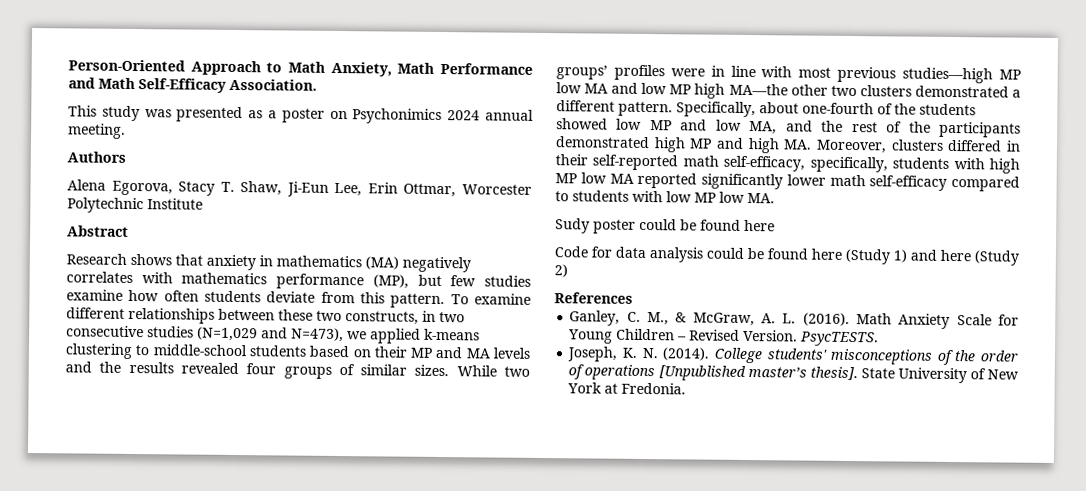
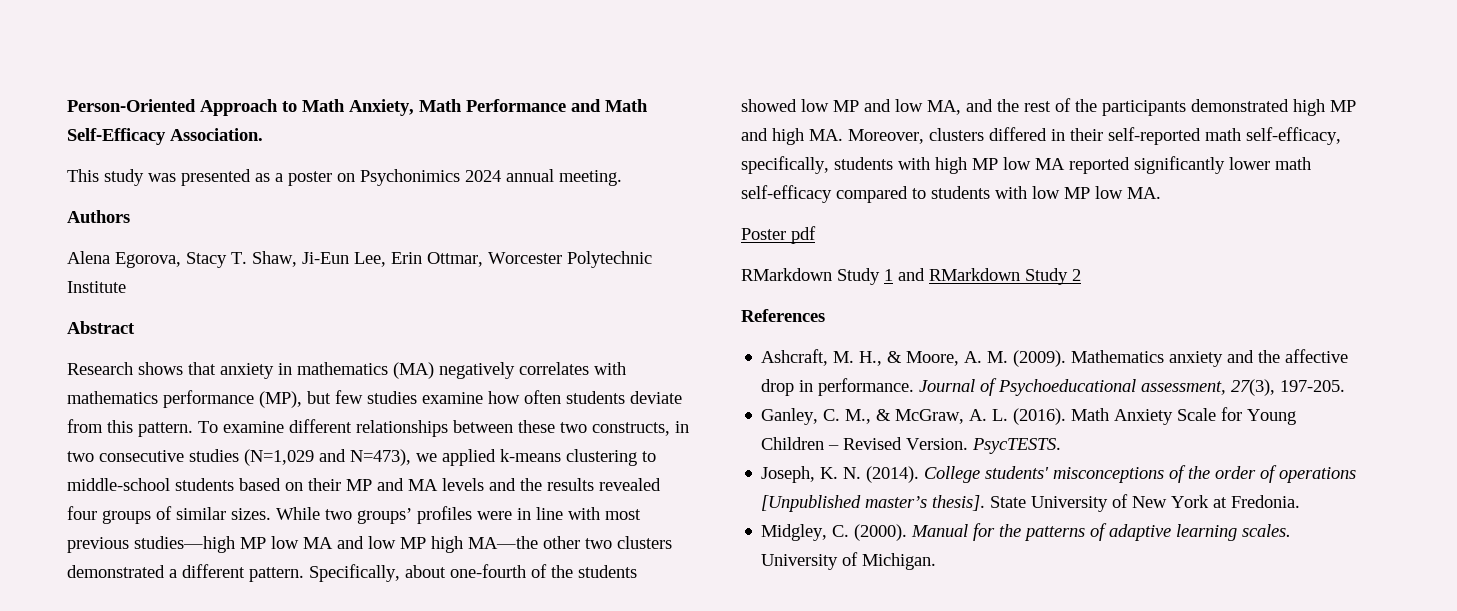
[555,218,775,234] [554,246,1019,266] [554,264,568,278] [554,292,633,304] Sudy poster could be found here // Code for data analysis could be found here (Study 1) and here (Study 2) // References -> [741,226,816,244] [741,268,1081,285] [741,309,825,322] [761,349,1349,367] [761,378,1346,396] Poster pdf // RMarkdown Study 1 and RMarkdown Study 2 // References // Ashcraft, M. H., & Moore, A. M. (2009). Mathematics anxiety and the affective drop in performance. Journal of Psychoeducational assessment, 27(3), 197-205.
(687, 388) none -> [761,523,1292,541] [761,552,937,570] // Midgley, C. (2000). Manual for the patterns of adaptive learning scales. University of Michigan.

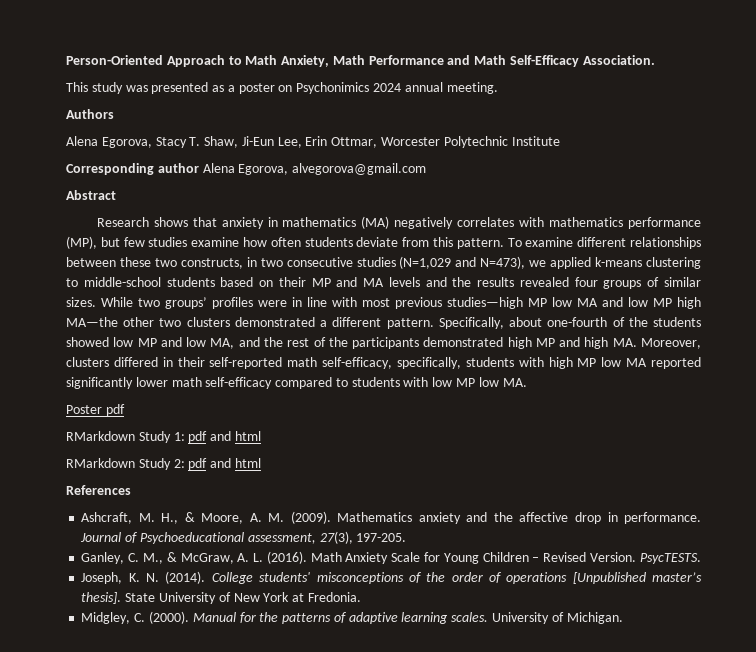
(126, 287) none -> [66,163,427,175] // Corresponding author Alena Egorova, alvegorova@gmail.com
[884,268,1081,285] 1 and RMarkdown Study 2 -> [173,431,261,443] [66,458,261,470] 1: pdf and html // RMarkdown Study 2: pdf and html

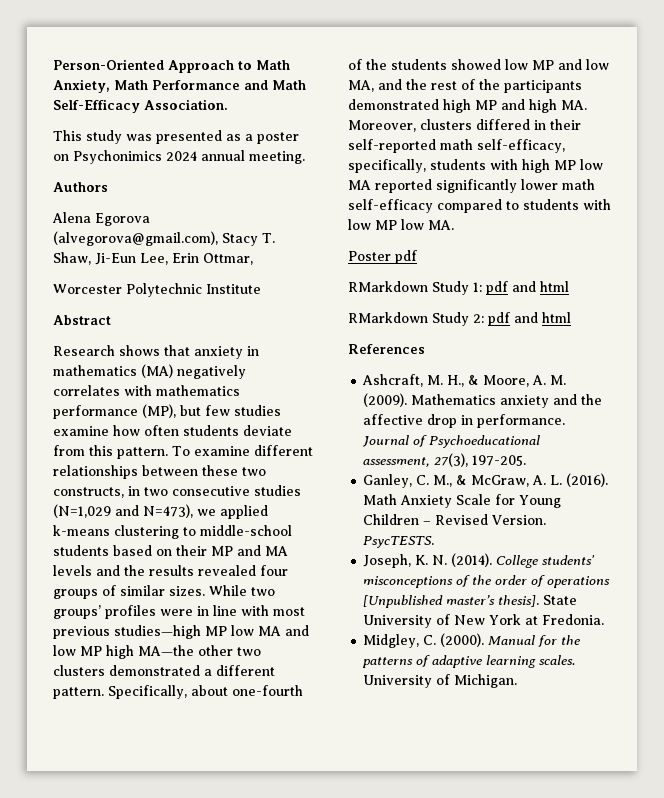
[101,137,152,148] Egorova, -> [95,213,150,226] [53,231,218,246] Egorova (alvegorova@gmail.com),
(378, 142) none -> (253, 259) //
[66,163,427,175] // Corresponding author Alena Egorova, alvegorova@gmail.com -> (261, 289) none

